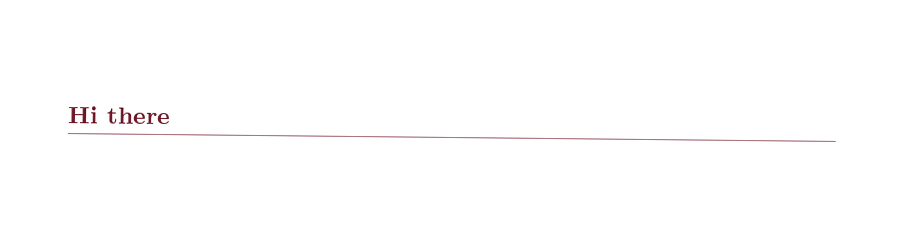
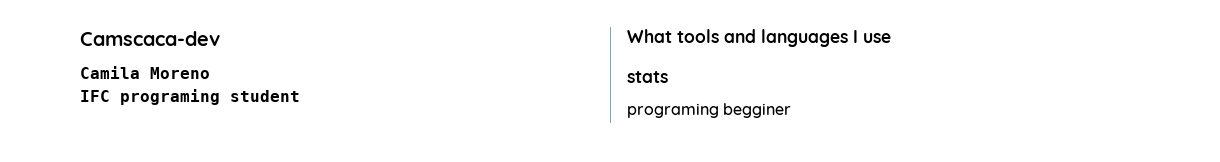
[67,106,171,125] Hi there -> [80,31,220,46] [80,66,210,79] [80,89,300,105] [627,29,891,47] [627,71,668,83] [627,103,792,118] Camscaca-dev // Camila Moreno // IFC programing student // What tools and languages I use // stats // programing begginer

